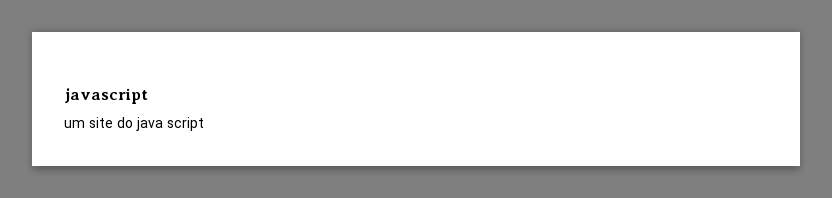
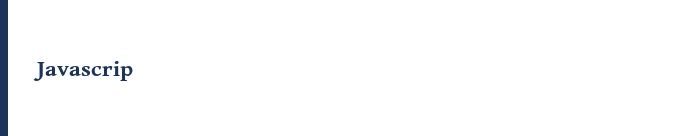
[64,88,148,104] [64,117,204,131] javascript // um site do java script -> [33,61,133,81] Javascrip

